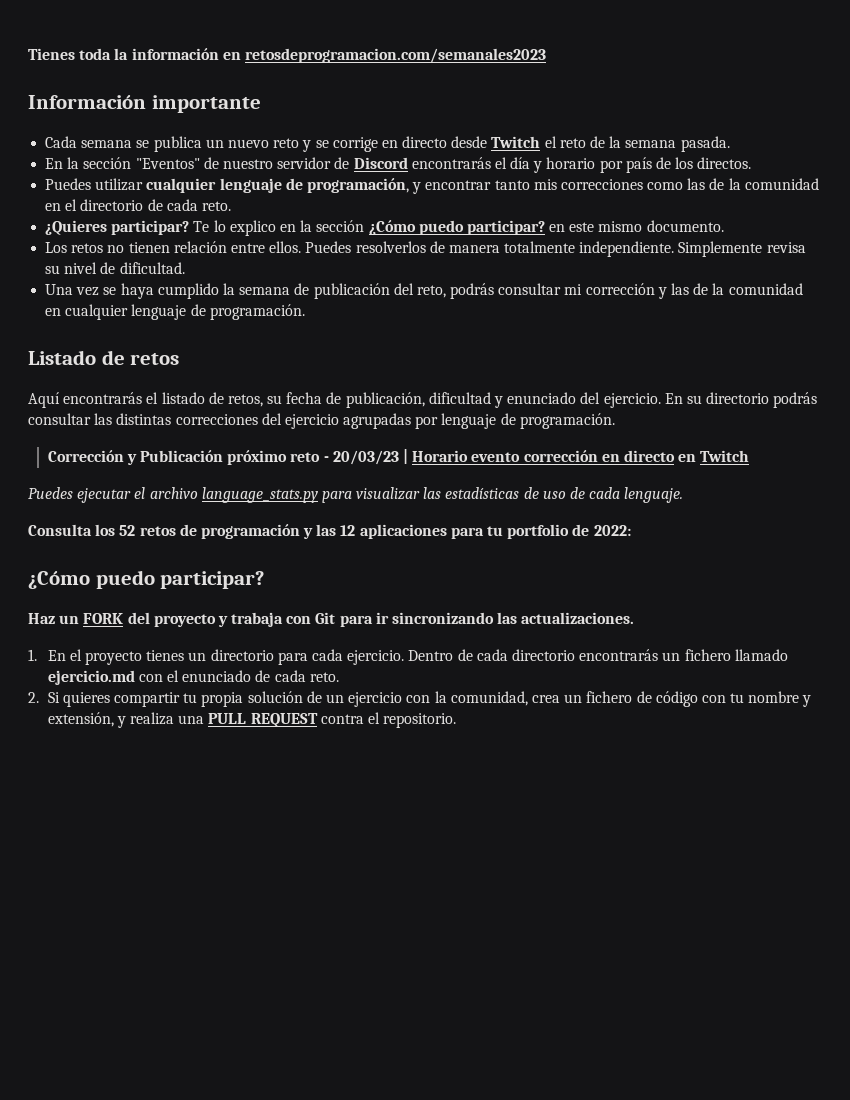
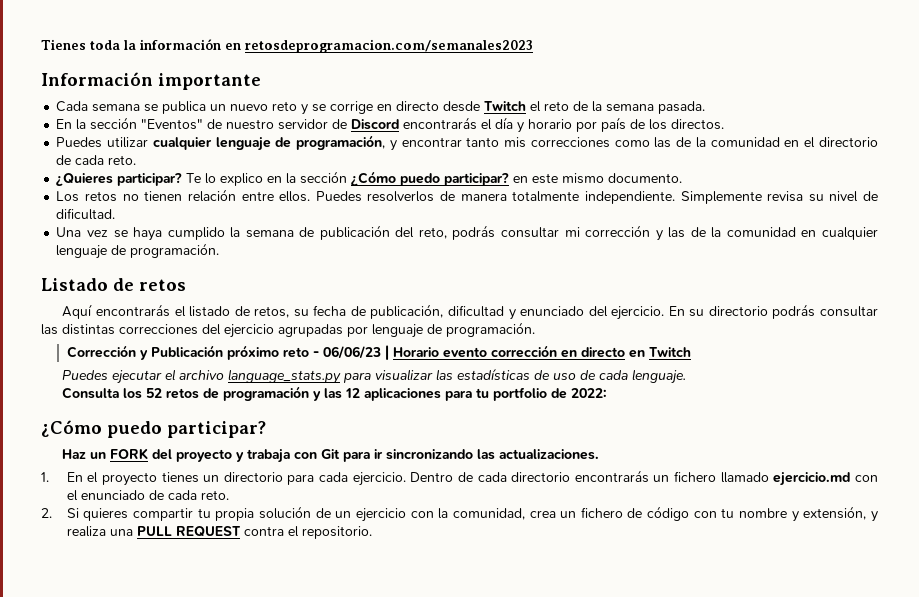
[332,450,399,465] 20/03/23 -> [322,346,381,359] 06/06/23

